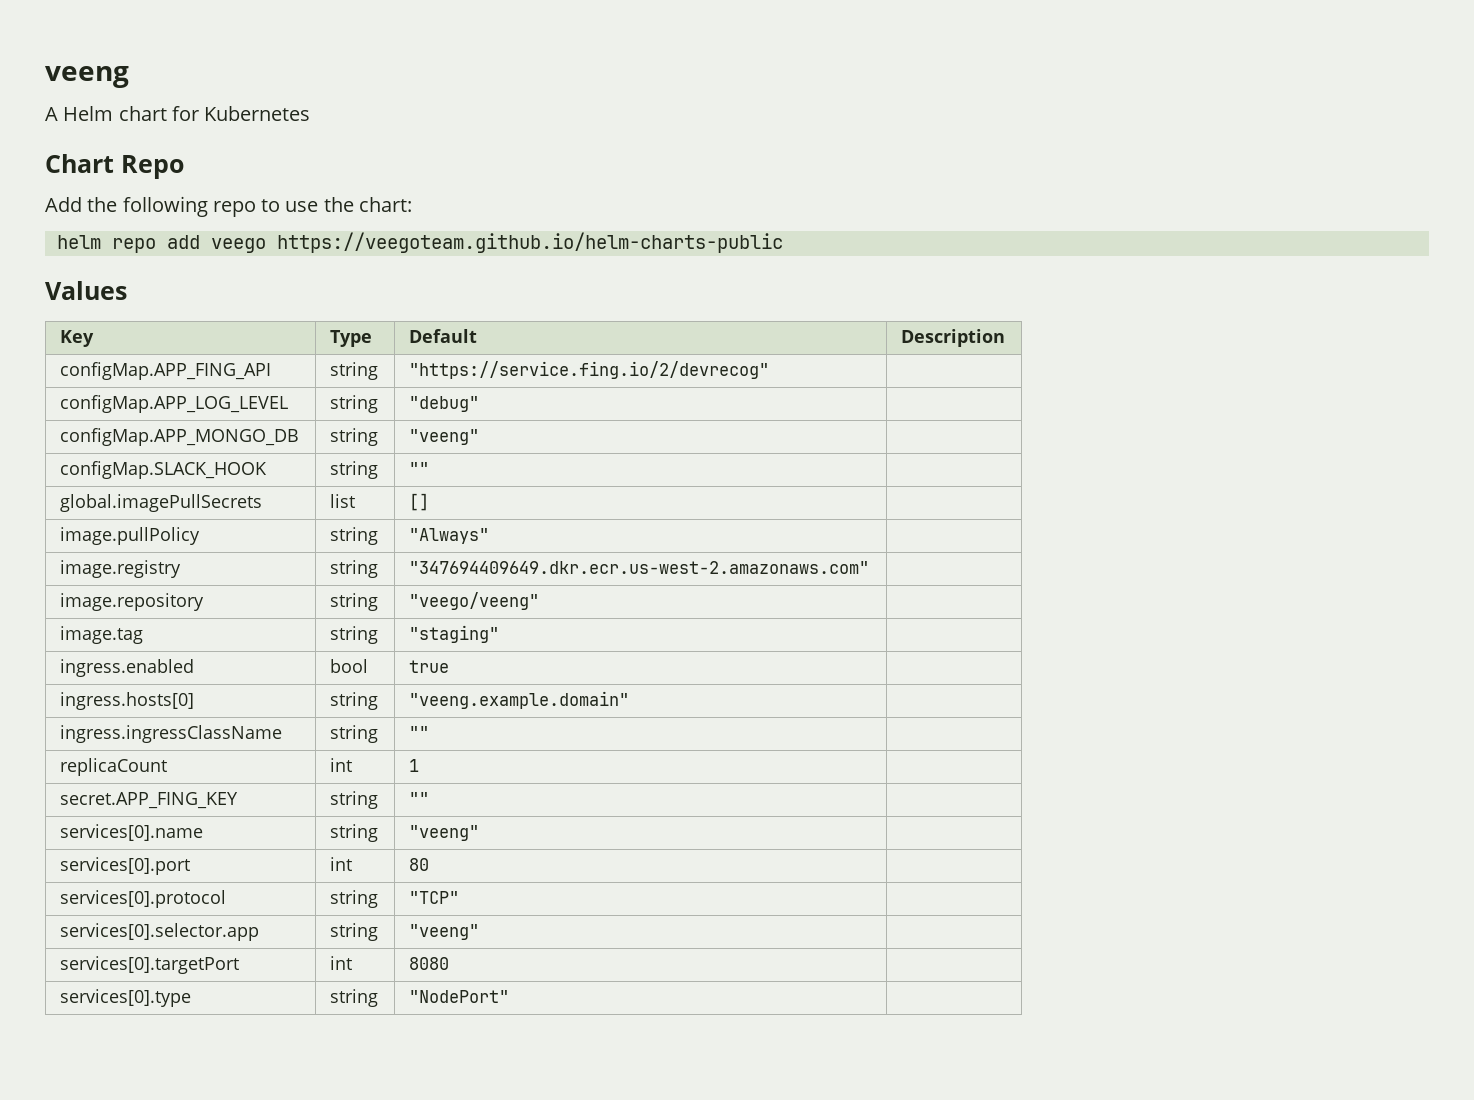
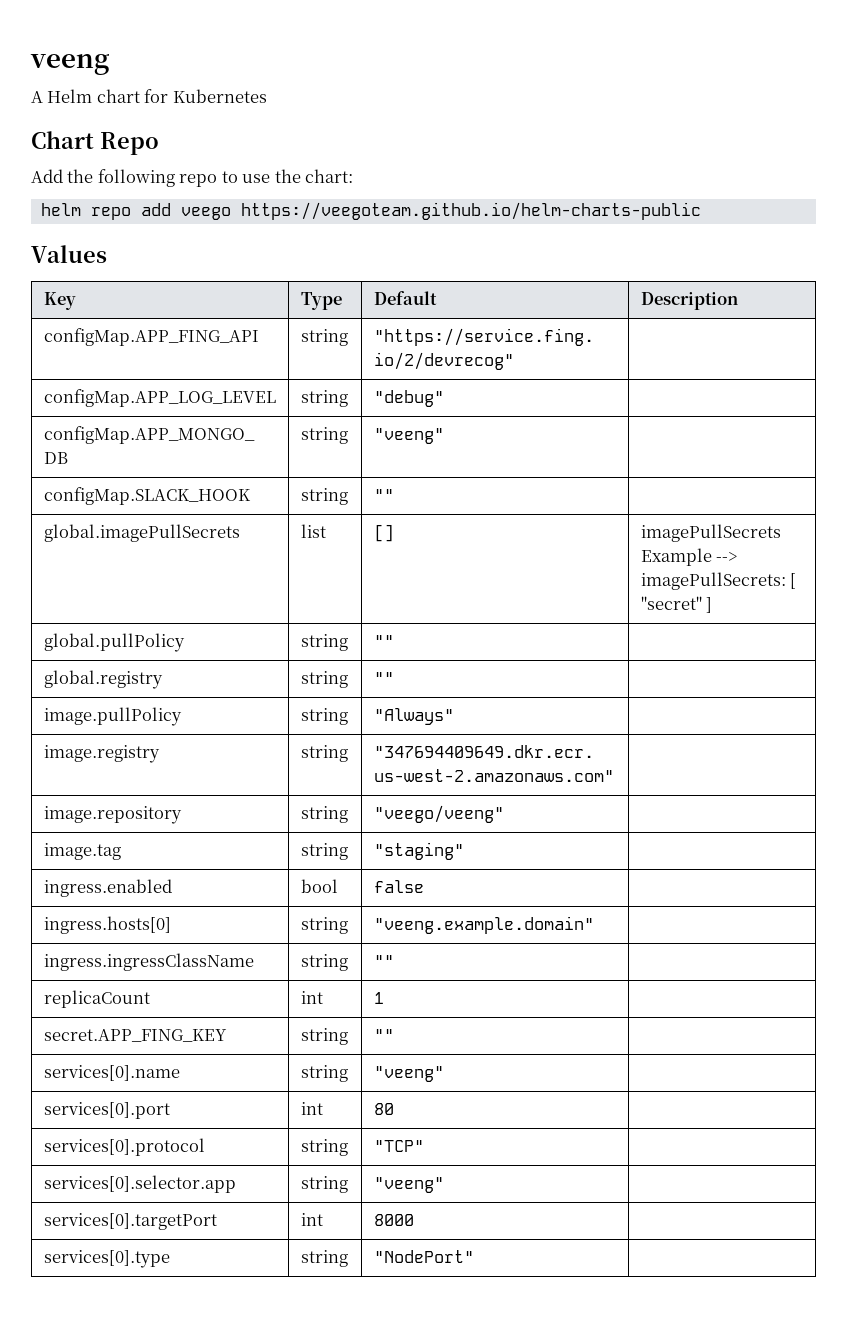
(430, 502) none -> [640,524,781,542] [640,548,739,566] [640,572,797,590] [640,596,713,613] [43,633,185,652] [300,634,348,651] [373,635,394,647] [43,670,163,689] [300,671,348,688] [373,672,394,684] | imagePullSecrets Example --> imagePullSecrets: [ "secret" ] // global.pullPolicy | string | "" | // global.registry | string | ""
[409,660,450,673] true -> [373,880,424,893] false
[409,957,450,970] 8080 -> [373,1214,414,1226] 8000

